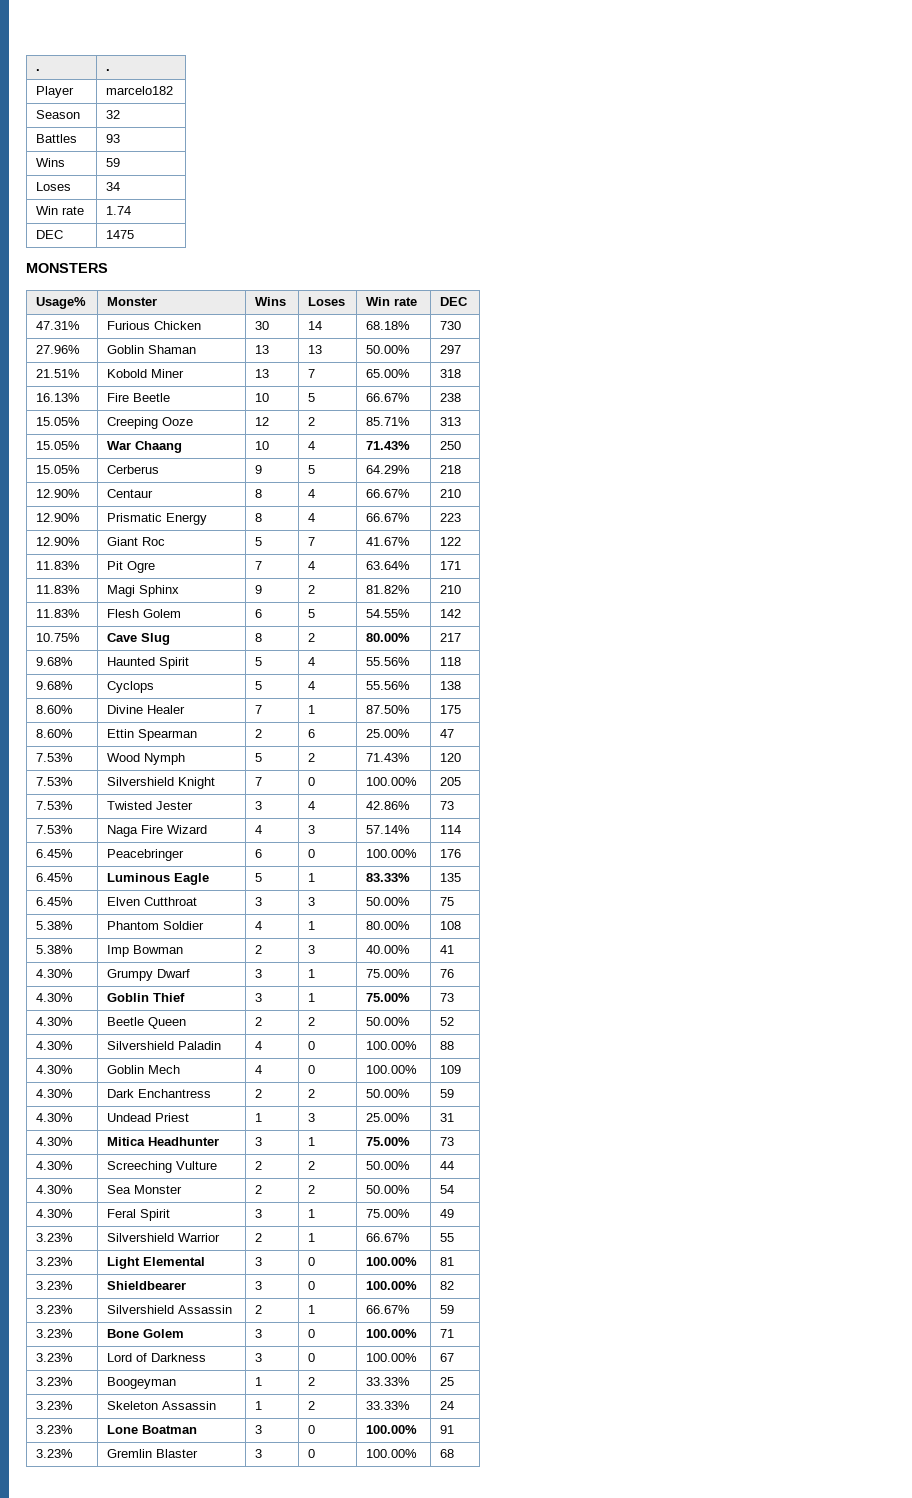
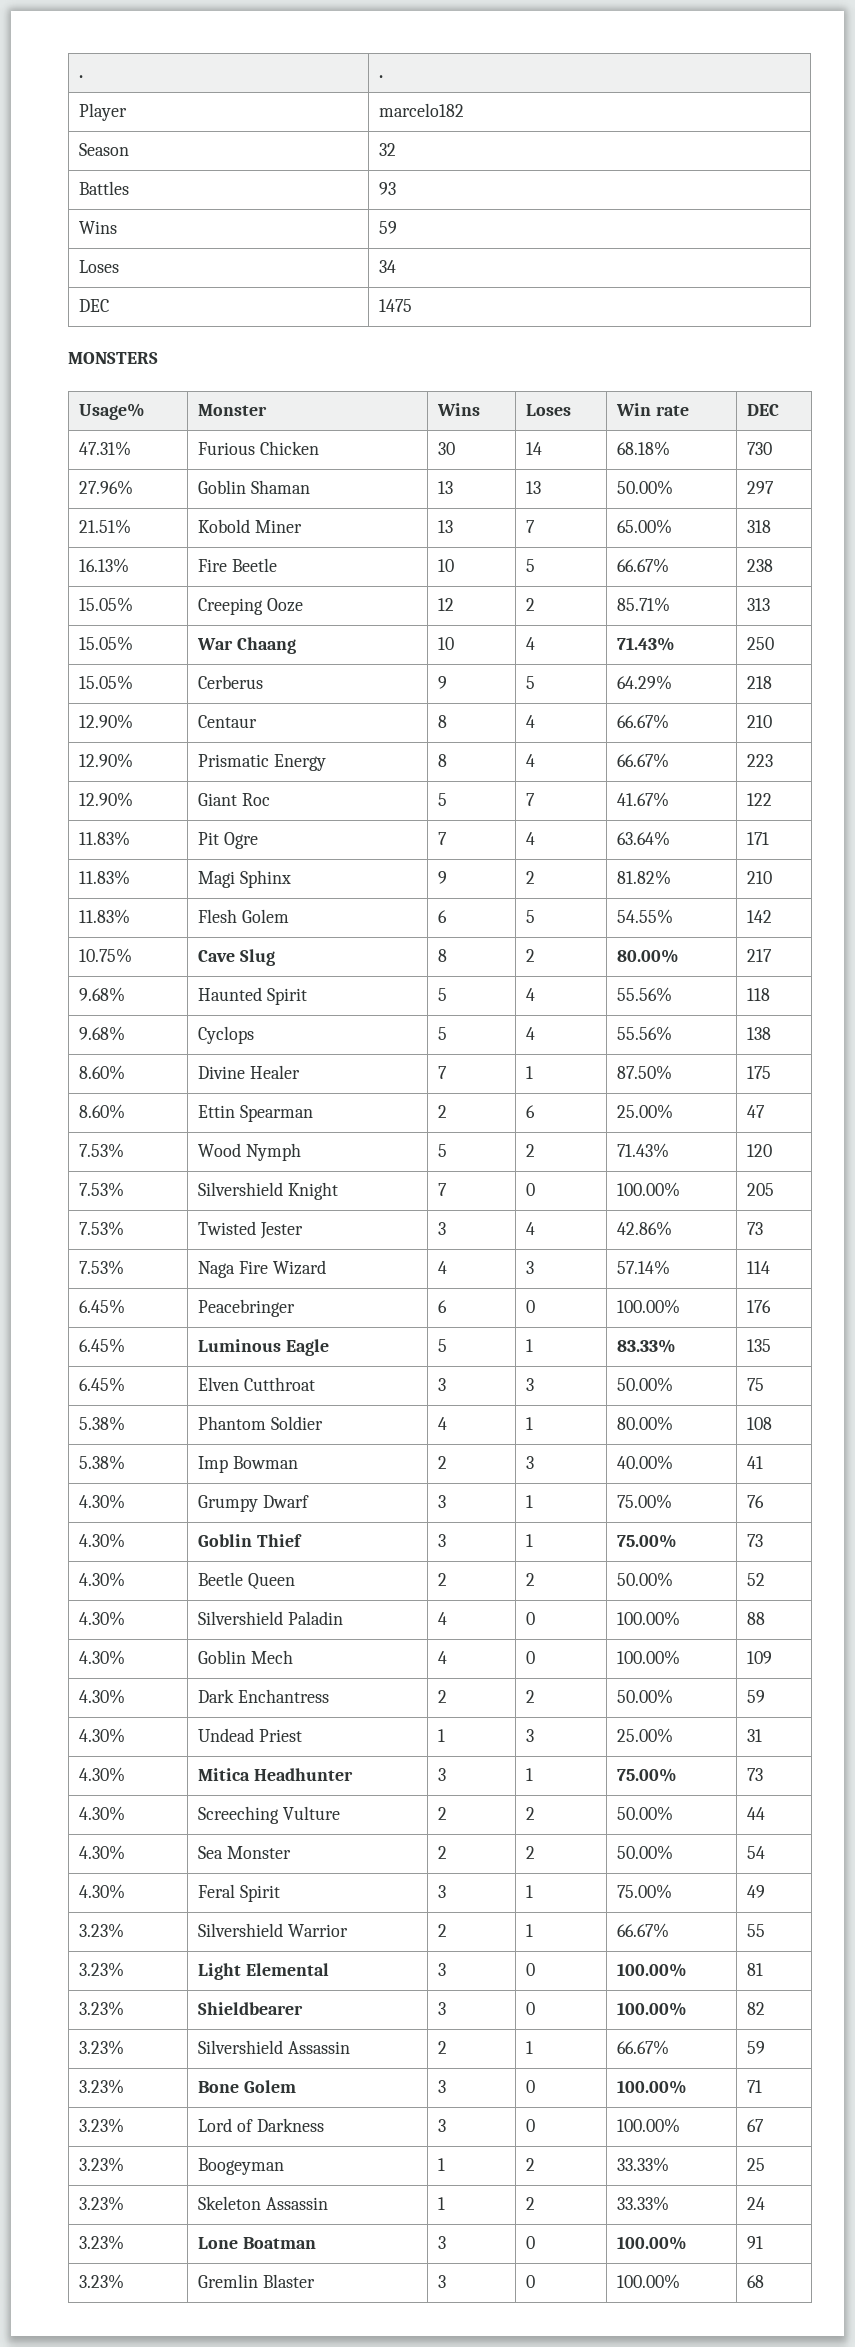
[36,206,85,215] [106,206,132,215] // Win rate | 1.74 -> (397, 266) none

